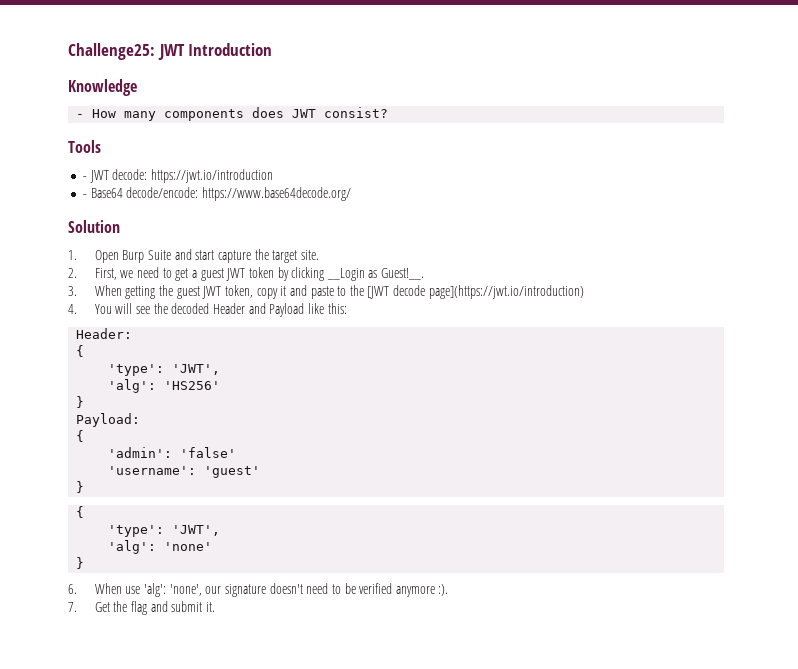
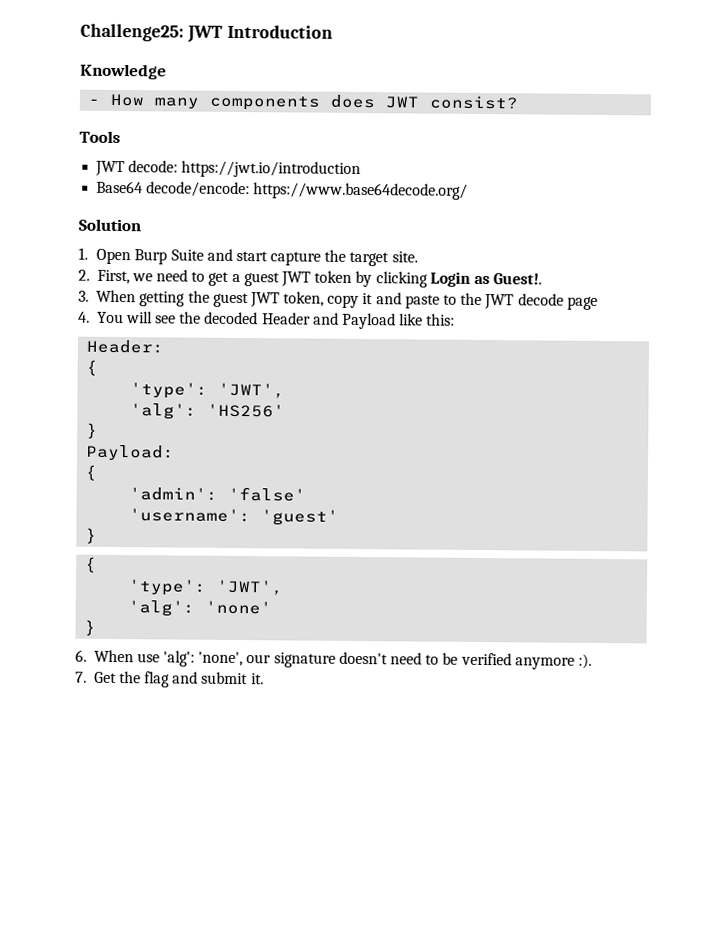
[82,176,87,180] - -> (121, 137) none
[82,194,87,198] - -> (362, 169) none
[326,268,425,281] __Login as Guest!__. -> [429,271,543,287] Login as Guest!.
[367,285,584,299] [JWT decode page](https://jwt.io/introduction) -> [484,293,598,310] JWT decode page

